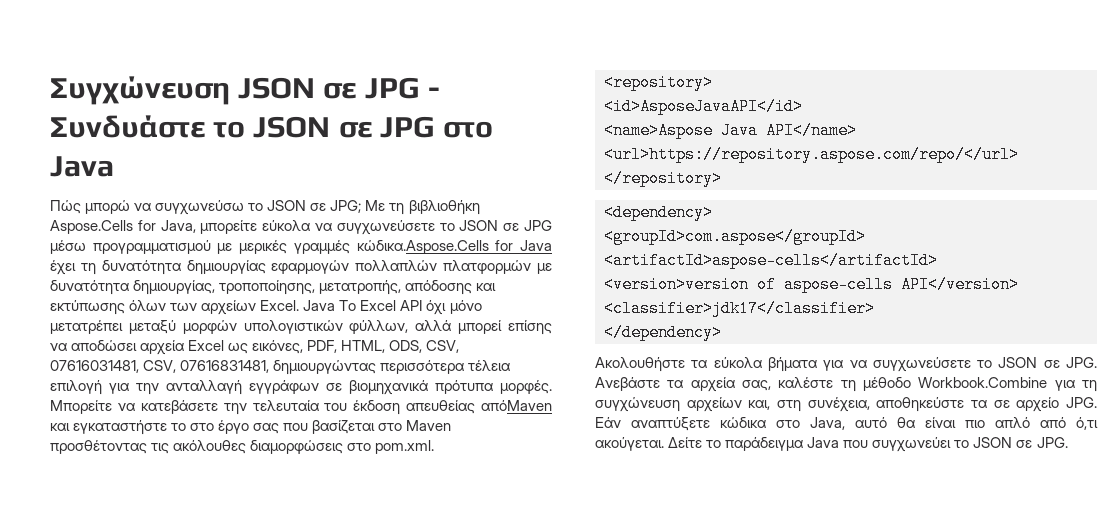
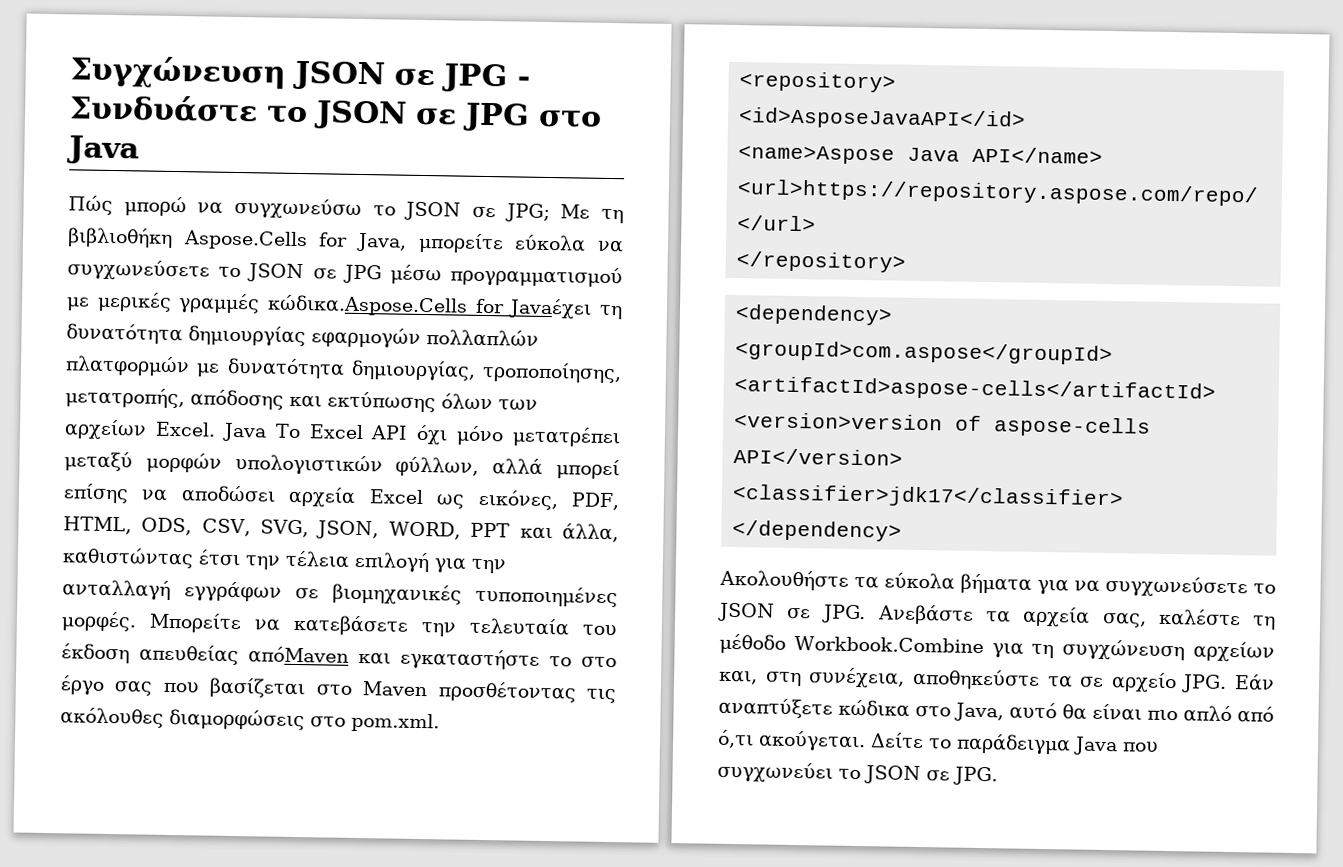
[520,240,552,251] [50,260,76,275] Java έχει -> [508,298,593,320] Javaέχει
[50,360,465,375] 07616031481, CSV, 07616831481, δημιουργώντας περισσότερα -> [260,519,619,543] [62,547,280,570] SVG, JSON, WORD, PPT και άλλα, καθιστώντας έτσι την
[349,380,493,395] βιομηχανικά πρότυπα -> [332,583,618,608] βιομηχανικές τυποποιημένες

